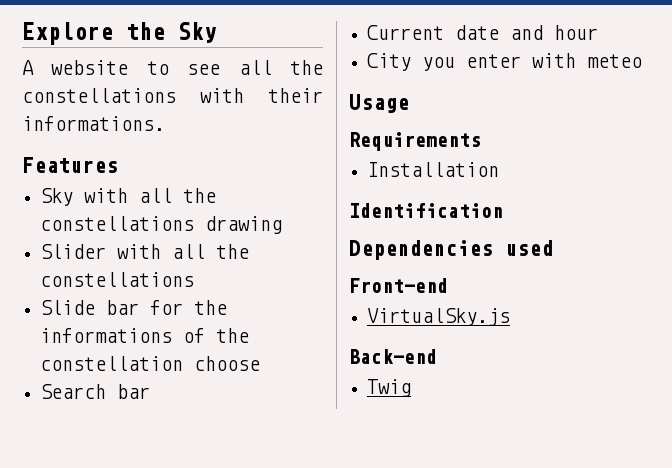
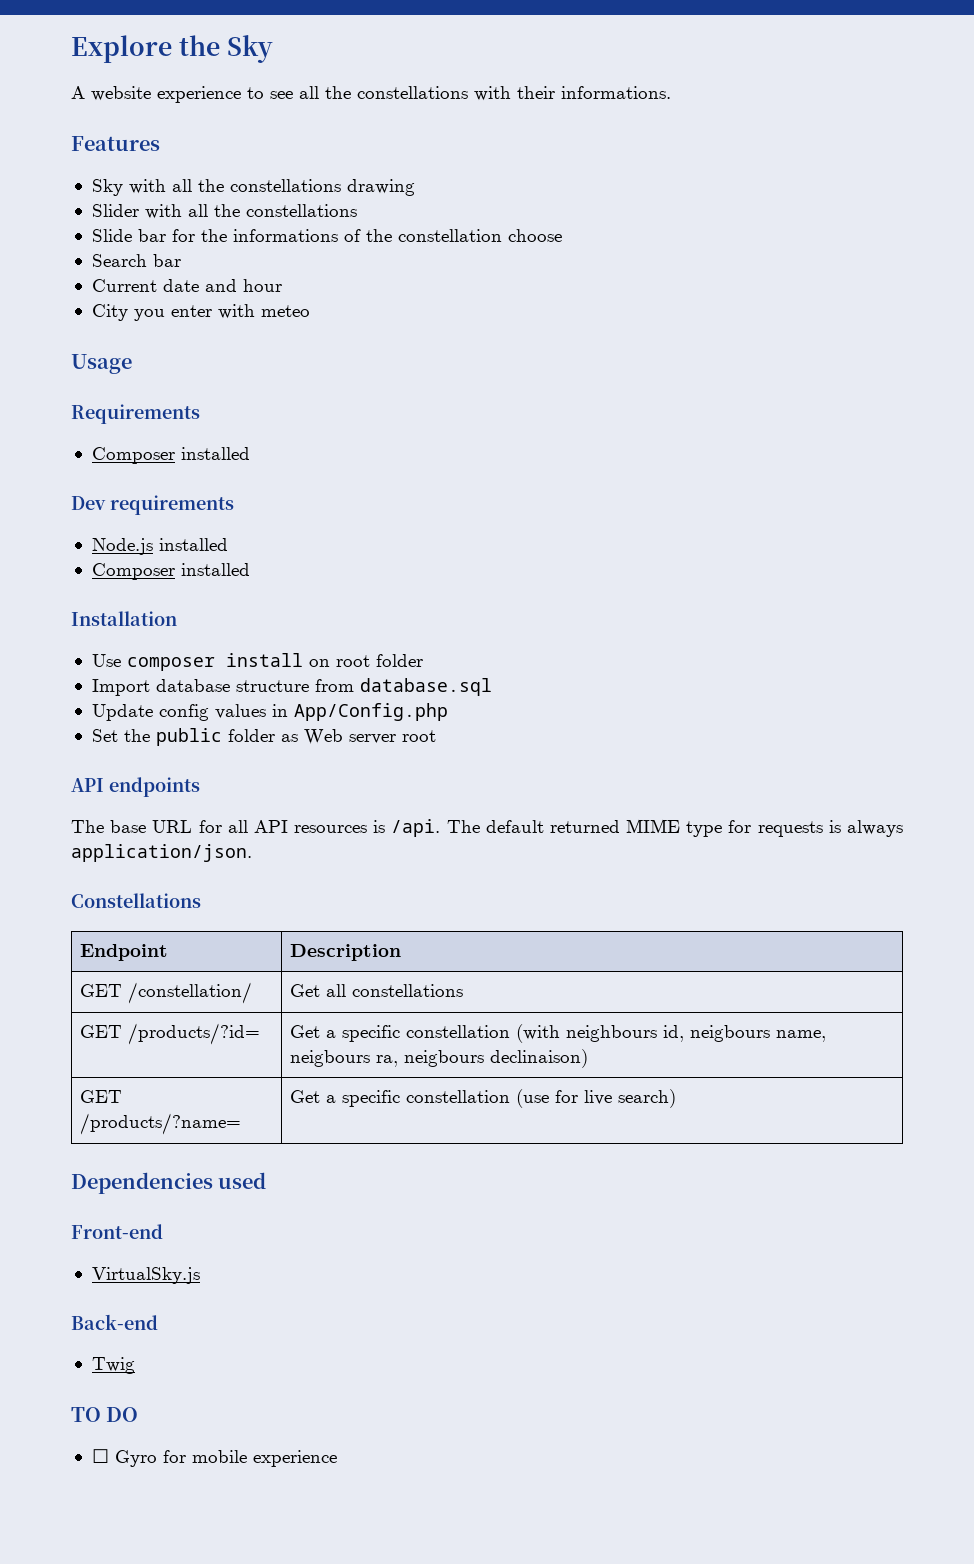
(129, 67) none -> [157,86,241,103] experience
[367,162,500,177] [349,203,503,218] Installation // Identification -> [91,447,250,464] [71,495,234,515] [91,538,228,555] [91,563,250,580] [71,611,177,626] [91,653,423,671] [91,678,492,696] [91,703,448,721] [91,728,436,746] [71,777,200,797] [71,819,903,837] [71,844,252,862] [71,893,201,908] [79,944,168,961] [289,944,401,961] [79,982,252,1004] [289,984,463,997] [79,1023,260,1045] [289,1024,826,1043] [289,1049,588,1068] [79,1090,122,1103] [79,1113,241,1135] [289,1089,676,1108] Composer installed // Dev requirements // Node.js installed // Composer installed // Installation // Use composer install on root folder // Import database structure from database.sql // Update config values in App/Config.php // Set the public folder as Web server root // API endpoints // The base URL for all API resources is /api. The default returned MIME type for requests is always application/json. // Constellations // Endpoint | Description // GET /constellation/ | Get all constellations // GET /products/?id= | Get a specific constellation (with neighbours id, neigbours name, neigbours ra, neigbours declinaison) // GET /products/?name= | Get a specific constellation (use for live search)
(412, 388) none -> [71,1407,139,1422] [91,1449,337,1467] // TO DO // ☐ Gyro for mobile experience

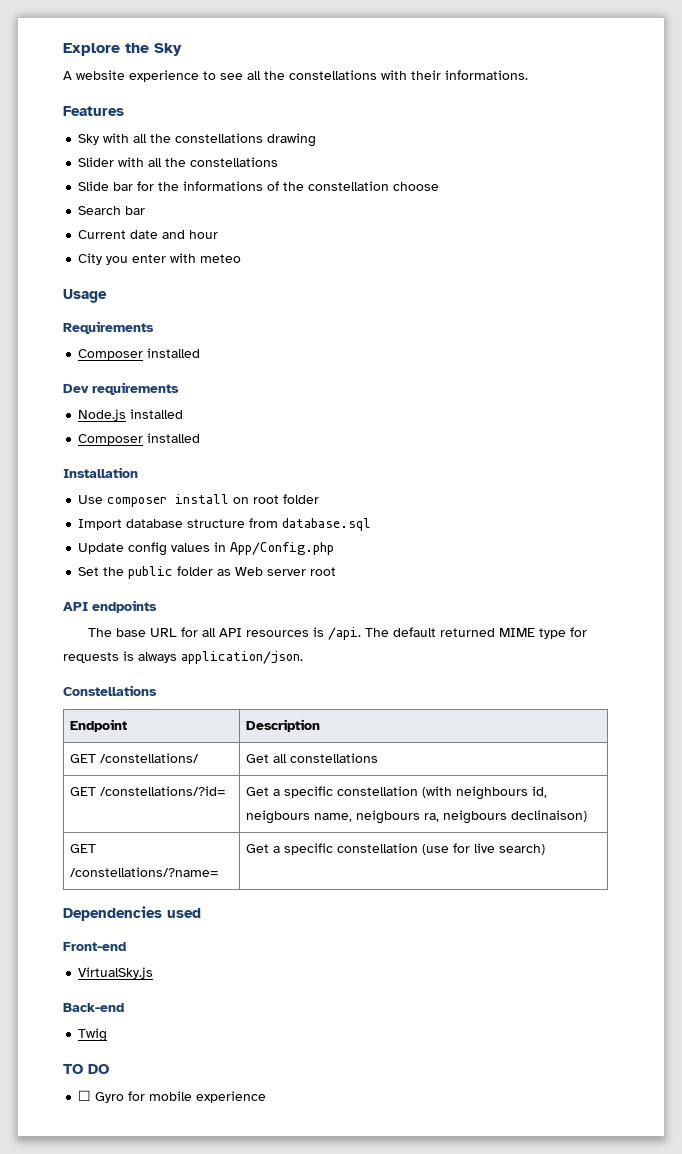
[127,982,252,1004] /constellation/ -> [100,753,200,763] /constellations/
[127,1023,260,1045] /products/?id= -> [100,786,226,796] /constellations/?id=
[79,1113,241,1135] /products/?name= -> [70,867,219,877] /constellations/?name=

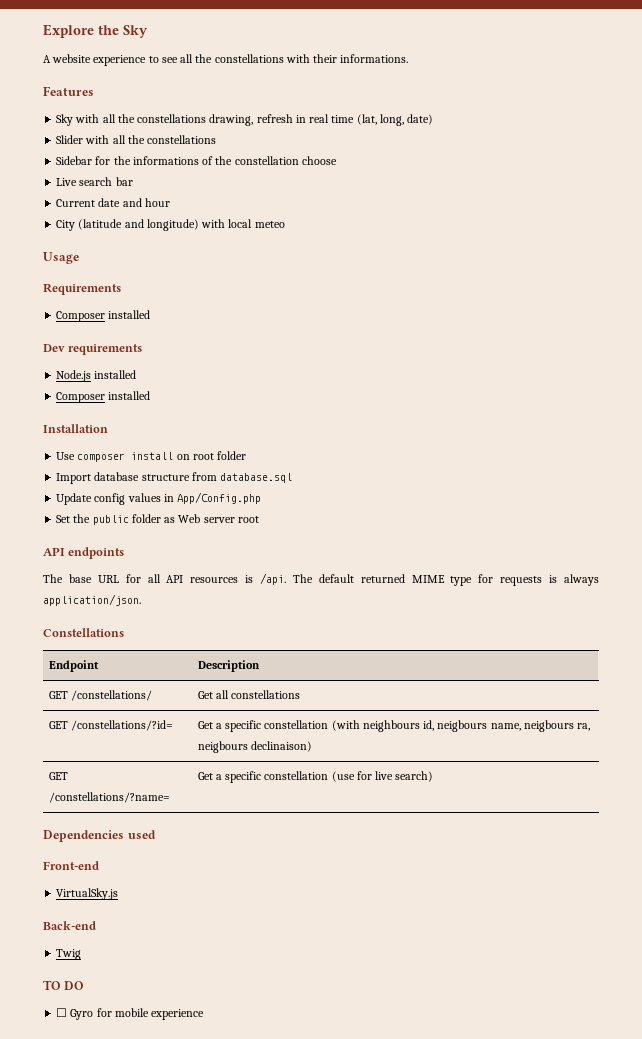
[267,133,317,147] drawing -> [209,114,434,126] drawing, refresh in real time (lat, long, date)
[78,181,134,191] Slide bar -> [56,156,93,165] Sidebar
[78,206,122,215] Search -> [56,177,113,186] Live search
[106,253,197,265] you enter with -> [78,219,253,231] (latitude and longitude) with local

